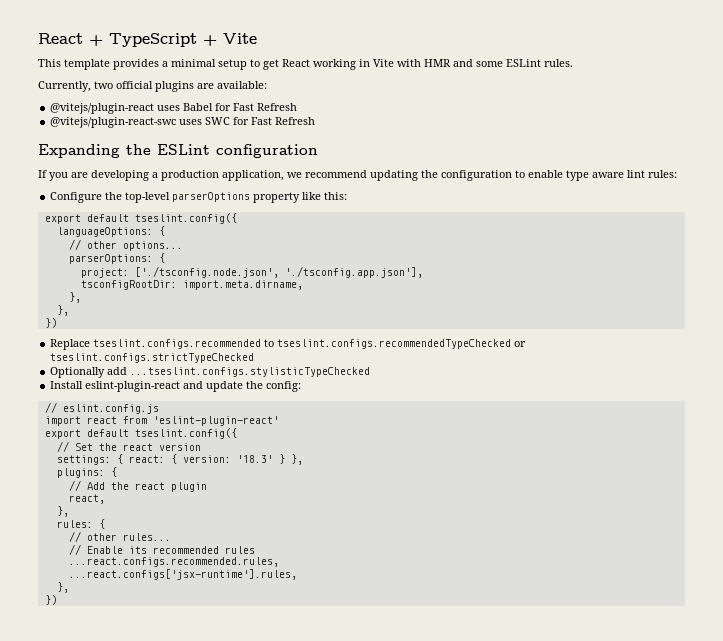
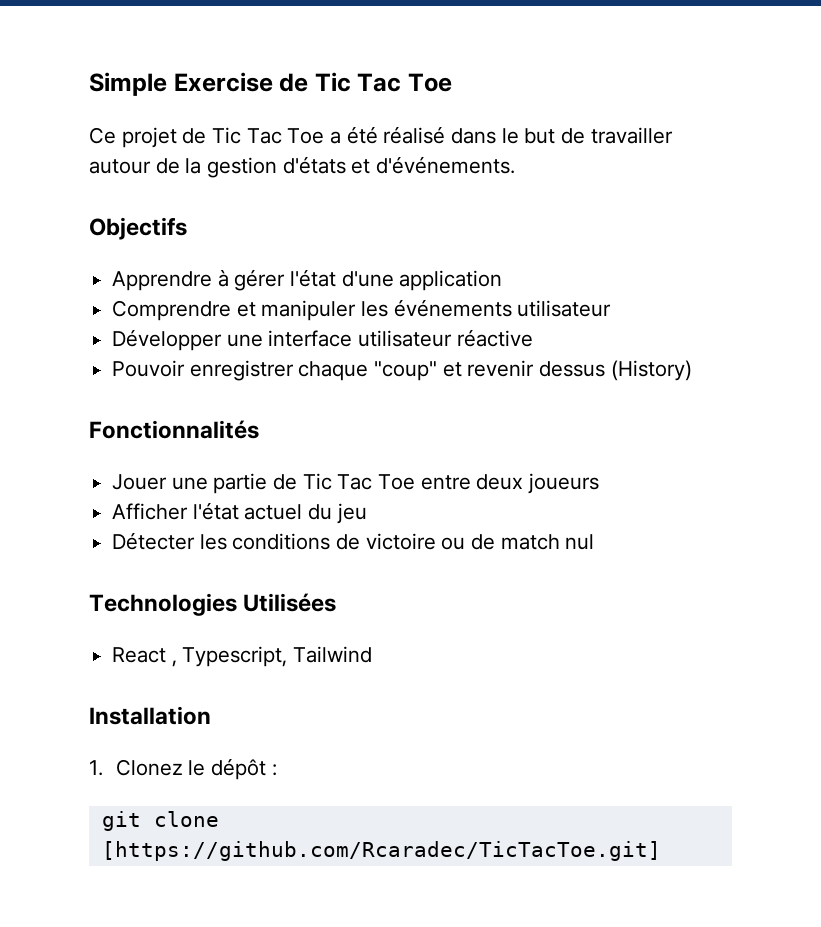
[38,33,257,47] [38,59,573,70] [38,81,267,92] [50,103,298,114] [50,117,316,128] [38,144,318,158] [38,170,677,181] [50,192,348,203] [44,213,237,224] [56,226,165,237] [68,239,183,251] [68,253,165,264] [80,266,423,278] [80,280,303,290] [68,292,81,303] [56,305,69,316] [44,318,57,328] [50,339,527,350] [50,353,255,363] [50,367,371,378] [50,381,302,392] [44,402,159,414] [44,416,279,426] [44,428,237,439] [56,441,201,452] [56,454,303,465] [56,467,117,478] [68,480,207,492] [68,494,105,504] [56,506,69,517] [56,519,105,529] [68,531,171,542] [68,544,255,555] [68,557,279,567] [68,569,297,580] [56,582,69,593] [44,595,57,605] React + TypeScript + Vite // This template provides a minimal setup to get React working in Vite with HMR and some ESLint rules. // Currently, two official plugins are available: // @vitejs/plugin-react uses Babel for Fast Refresh // @vitejs/plugin-react-swc uses SWC for Fast Refresh // Expanding the ESLint configuration // If you are developing a production application, we recommend updating the configuration to enable type aware lint rules: // Configure the top-level parserOptions property like this: // export default tseslint.config({ // languageOptions: { // // other options... // parserOptions: { // project: ['./tsconfig.node.json', './tsconfig.app.json'], // tsconfigRootDir: import.meta.dirname, // }, // }, // }) // Replace tseslint.configs.recommended to tseslint.configs.recommendedTypeChecked or tseslint.configs.strictTypeChecked // Optionally add ...tseslint.configs.stylisticTypeChecked // Install eslint-plugin-react and update the config: // // eslint.config.js // import react from 'eslint-plugin-react' // export default tseslint.config({ // // Set the react version // settings: { react: { version: '18.3' } }, // plugins: { // // Add the react plugin // react, // }, // rules: { // // other rules... // // Enable its recommended rules // ...react.configs.recommended.rules, // ...react.configs['jsx-runtime'].rules, // }, // }) -> [89,72,453,96] [89,126,673,148] [89,156,516,178] [89,217,187,240] [112,269,503,291] [112,299,612,321] [112,329,533,351] [112,360,692,381] [89,420,259,439] [112,473,600,494] [112,502,367,524] [112,532,595,550] [89,593,337,616] [112,646,373,667] [89,706,211,725] [89,758,277,780] [101,811,219,831] [101,841,661,861] Simple Exercise de Tic Tac Toe // Ce projet de Tic Tac Toe a été réalisé dans le but de travailler autour de la gestion d'états et d'événements. // Objectifs // Apprendre à gérer l'état d'une application // Comprendre et manipuler les événements utilisateur // Développer une interface utilisateur réactive // Pouvoir enregistrer chaque "coup" et revenir dessus (History) // Fonctionnalités // Jouer une partie de Tic Tac Toe entre deux joueurs // Afficher l'état actuel du jeu // Détecter les conditions de victoire ou de match nul // Technologies Utilisées // React , Typescript, Tailwind // Installation // 1. Clonez le dépôt : // git clone [https://github.com/Rcaradec/TicTacToe.git]

